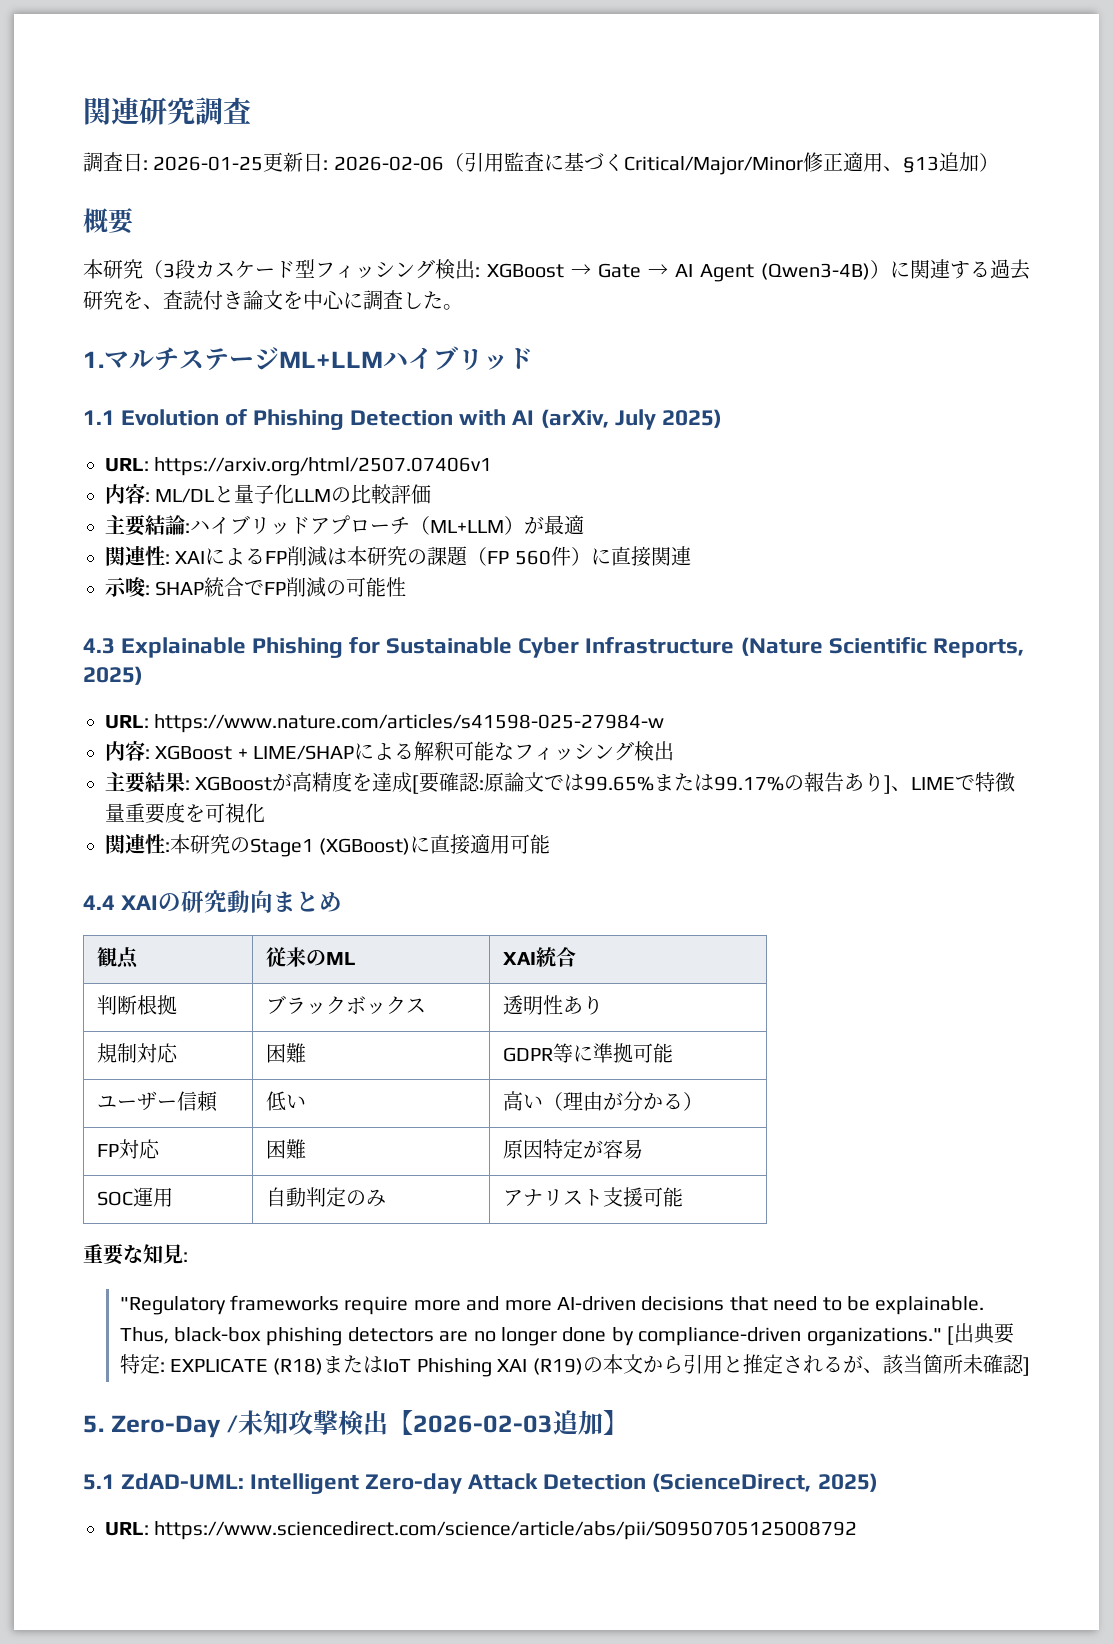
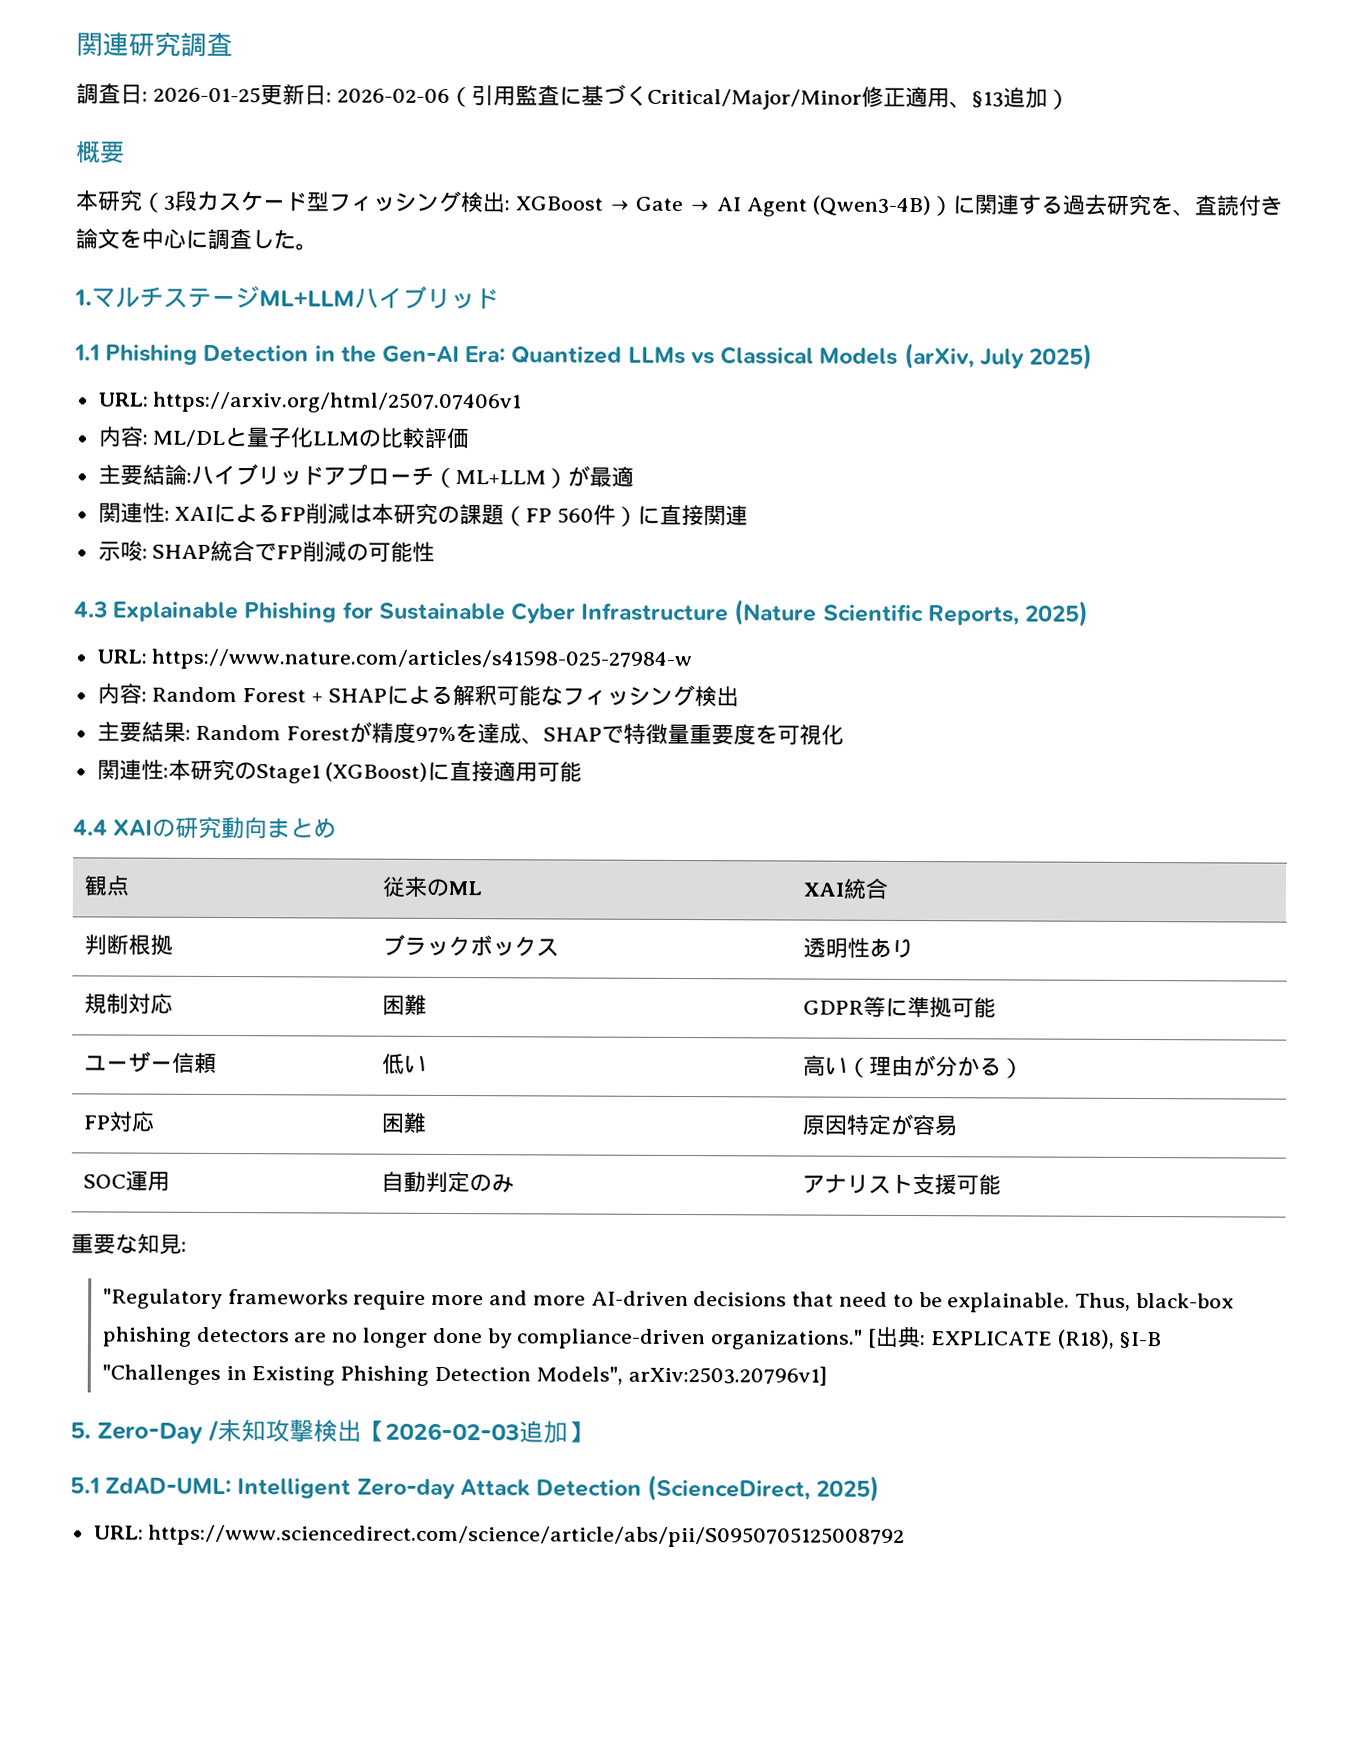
[121,409,535,430] Evolution of Phishing Detection with AI -> [105,344,899,365] Phishing Detection in the Gen-AI Era: Quantized LLMs vs Classical Models
[155,745,355,760] XGBoost + LIME/SHAP -> [151,686,387,703] Random Forest + SHAP
[195,771,956,794] XGBoostが高精度を達成[要確認:原論文では99.65%または99.17%の報告あり]、LIME -> [195,721,603,745] Random Forestが精度97%を達成、SHAP
[994,1323,1015,1344] [119,1354,160,1374] 要特定 -> (922, 1337) none
[273,1354,1030,1377] (R18)またはIoT Phishing XAI (R19)の本文から引用と推定されるが、該当箇所未確認] -> [1056,1329,1163,1350] [101,1364,827,1386] (R18), §I-B "Challenges in Existing Phishing Detection Models", arXiv:2503.20796v1]

